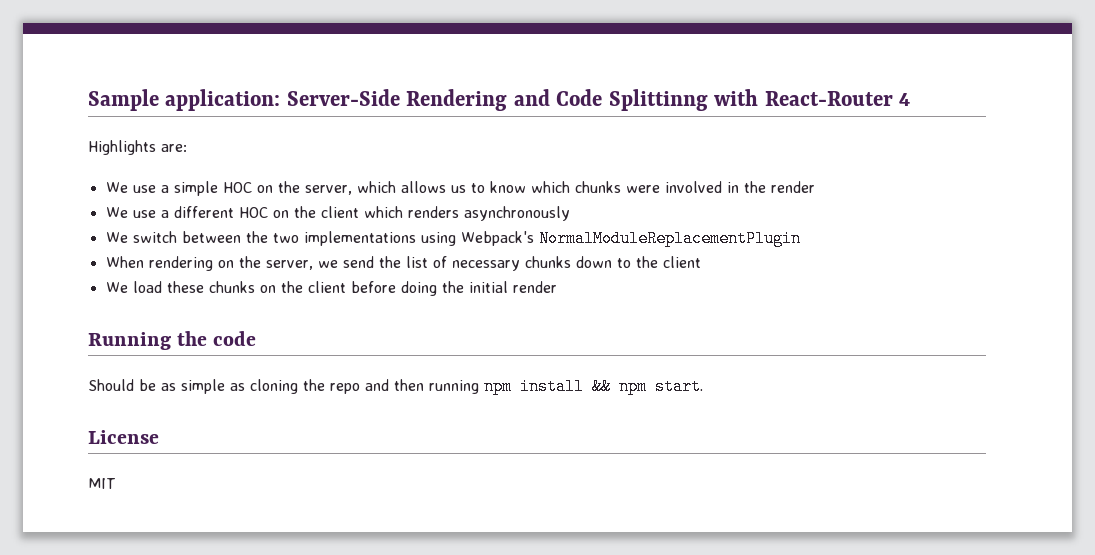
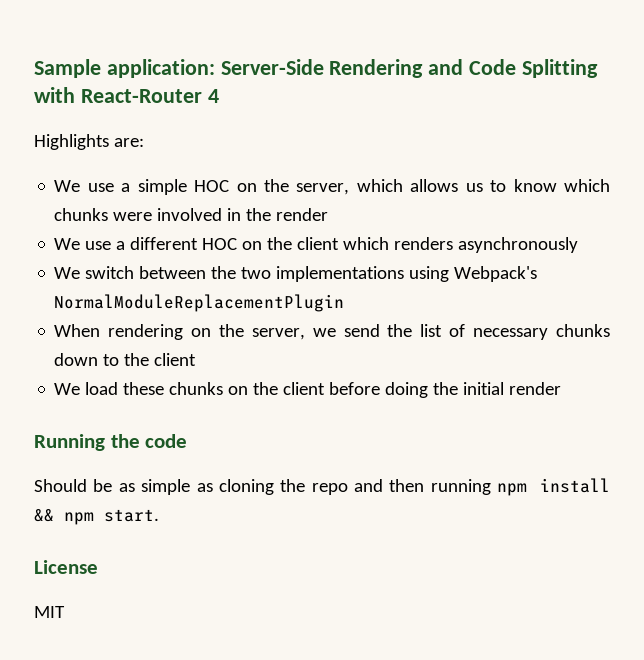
[608,89,708,111] Splittinng -> [521,59,598,78] Splitting

